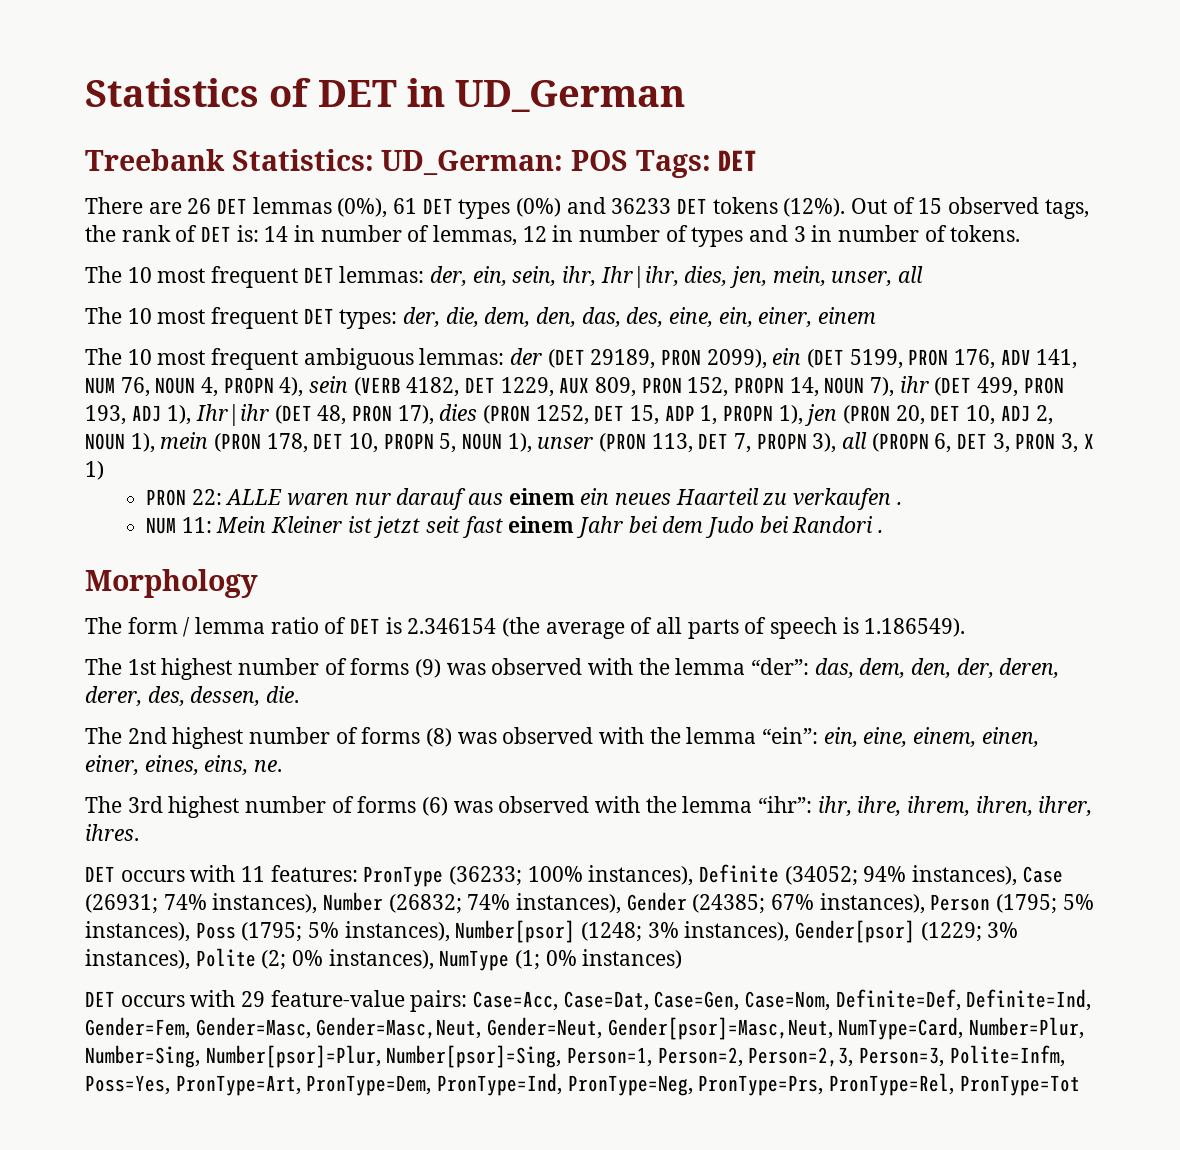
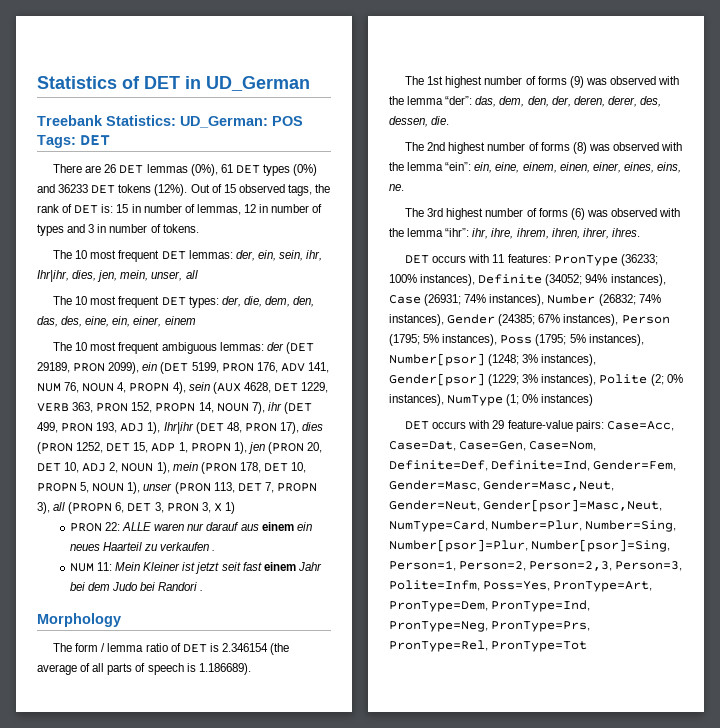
[264,226,289,242] 14 -> [116,204,129,213] 15
[353,377,637,397] (VERB 4182, DET 1229, AUX 809, -> [212,382,329,394] [37,402,94,413] (AUX 4628, DET 1229, VERB 363,
[864,618,966,637] 1.186549). -> [198,663,251,675] 1.186689).

